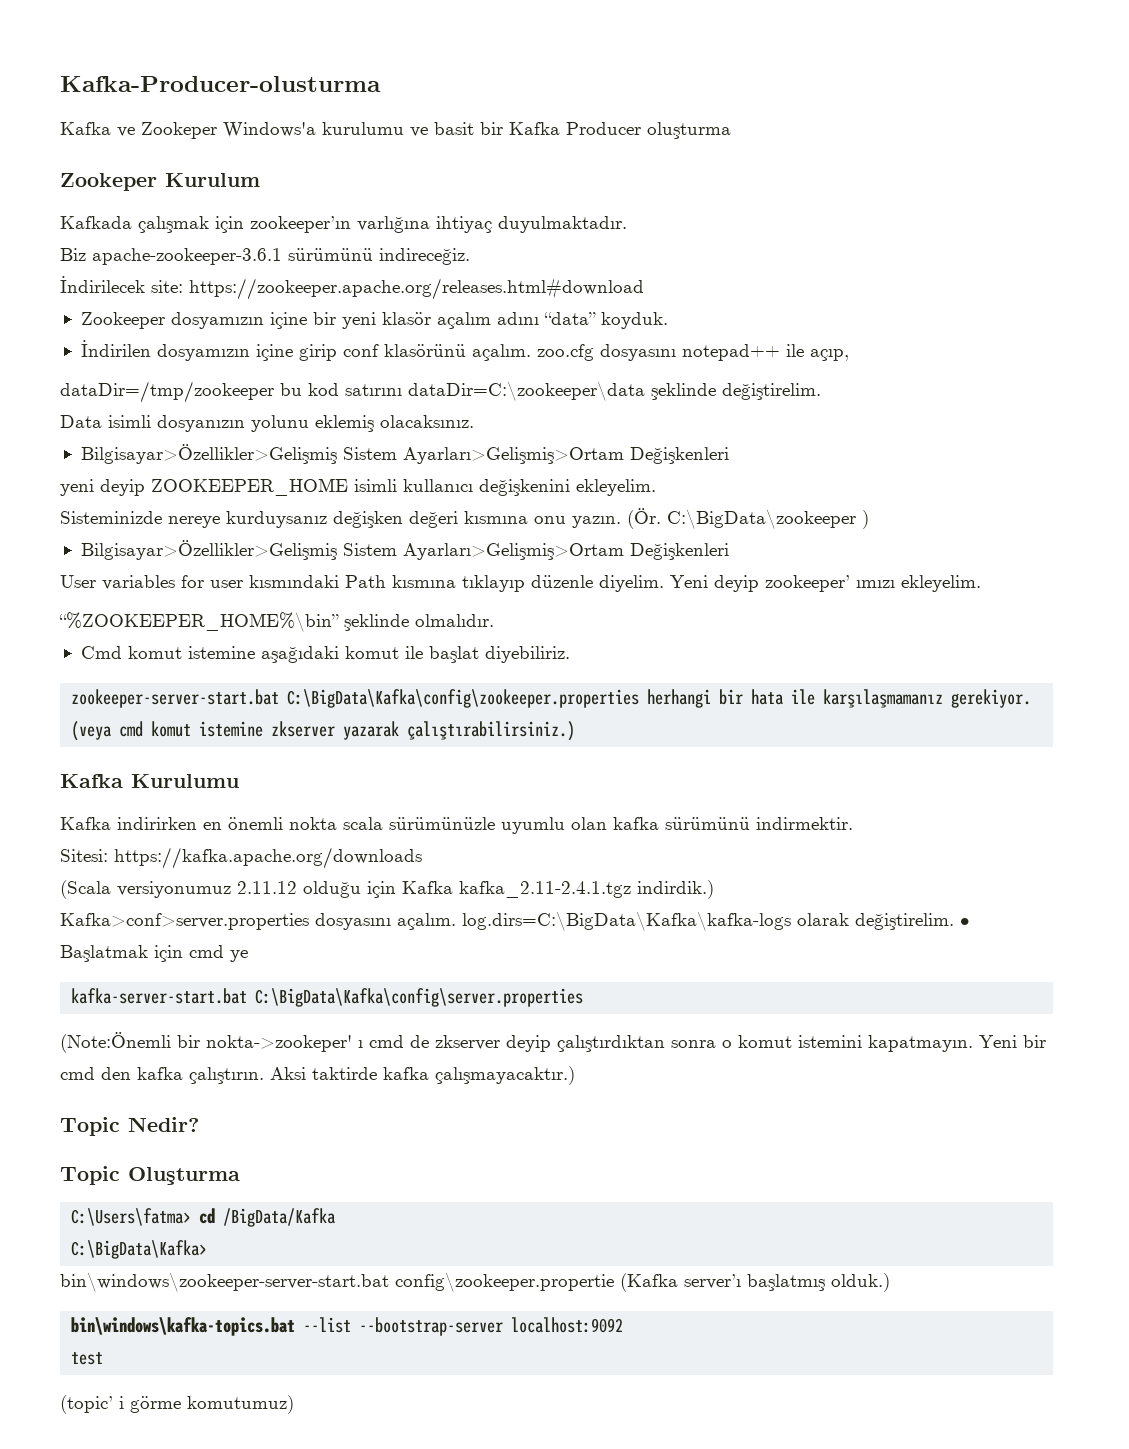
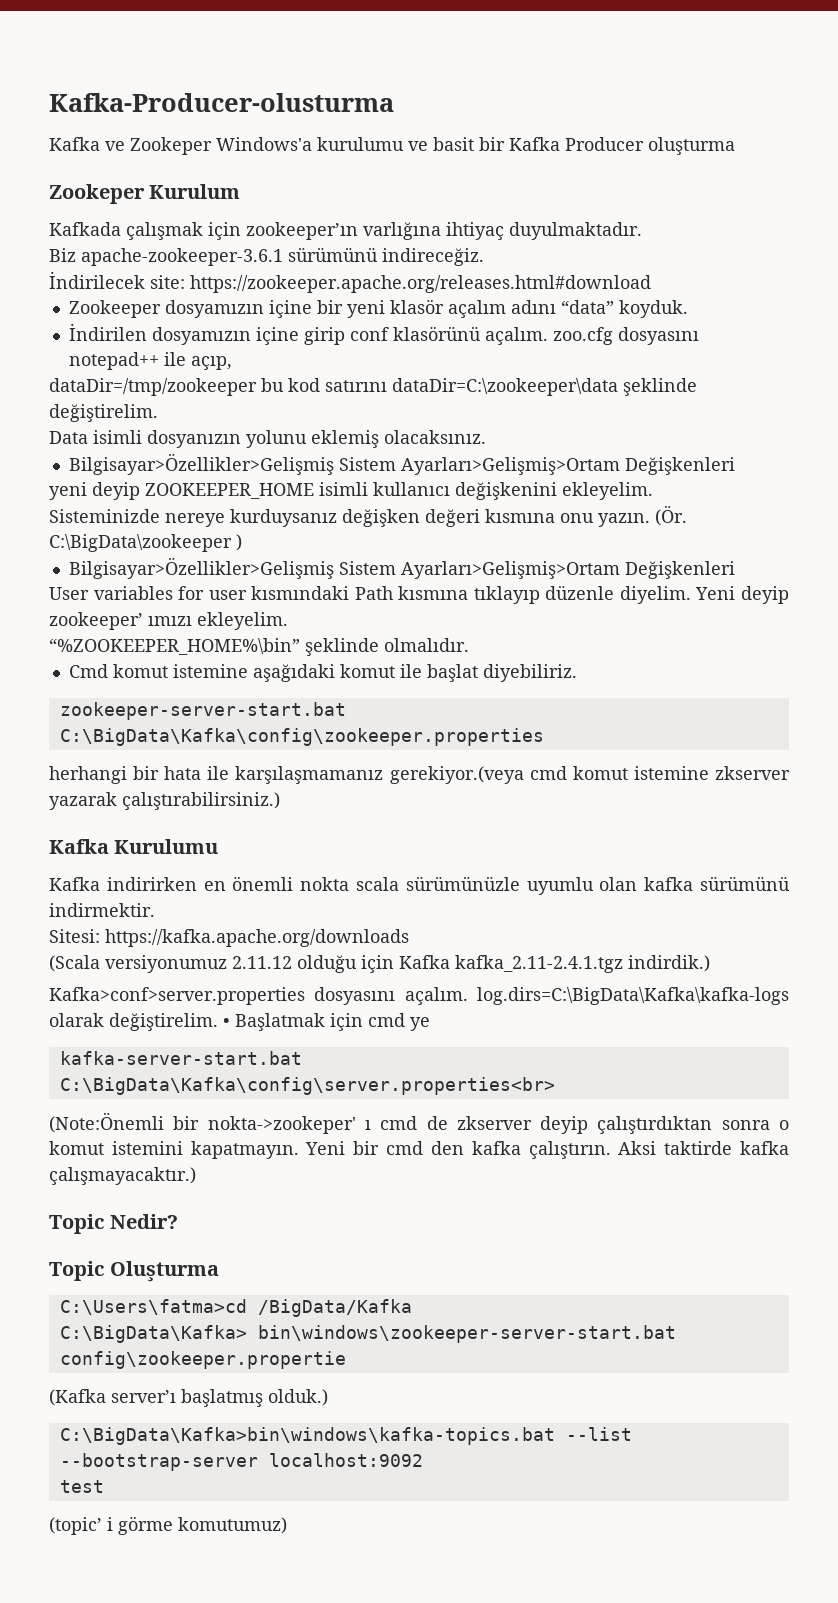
(640, 698) none -> (544, 737) //
[951,689,1032,708] [71,721,112,741] gerekiyor. (veya -> [389,766,524,784] gerekiyor.(veya
[255,988,584,1007] C:\BigData\Kafka\config\server.properties -> [59,1077,555,1095] C:\BigData\Kafka\config\server.properties<br>
[71,1208,216,1226] C:\Users\fatma> cd -> [59,1299,247,1315] C:\Users\fatma>cd
(208, 1249) // -> (247, 1334) none
(614, 1282) none -> (346, 1360) //
[71,1317,296,1336] bin\windows\kafka-topics.bat -> [59,1427,555,1445] C:\BigData\Kafka>bin\windows\kafka-topics.bat

